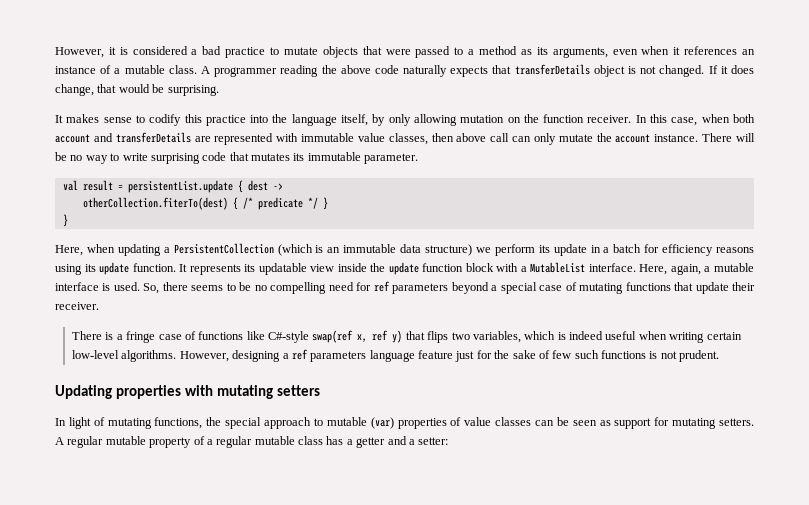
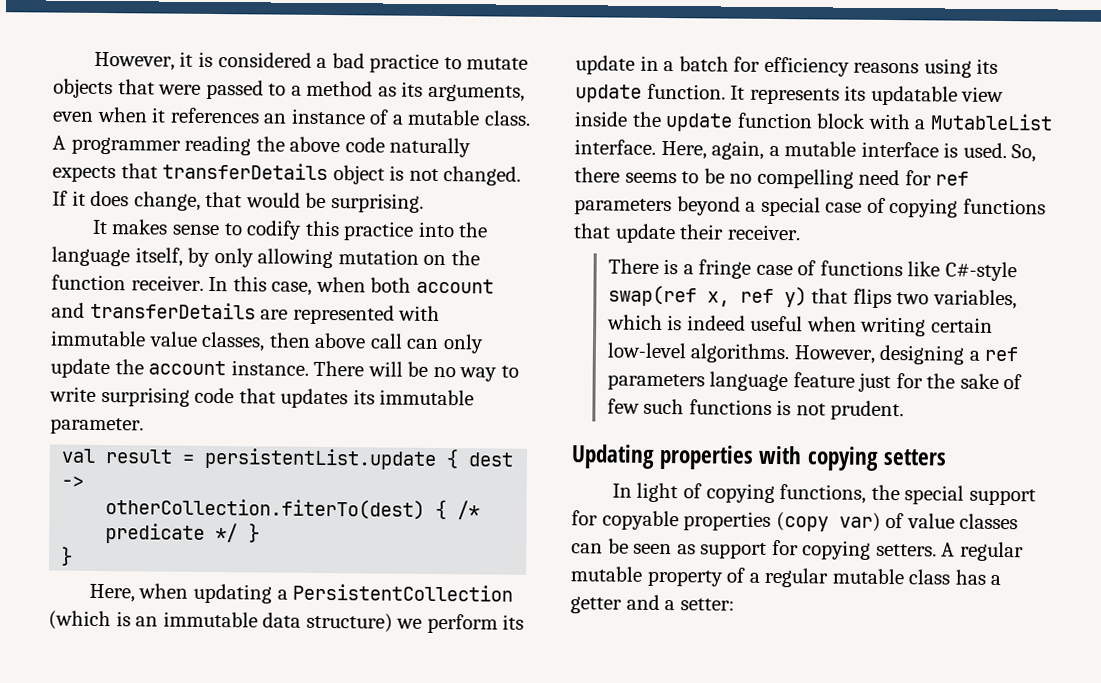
[558,134,593,142] mutate -> [50,358,110,379] update
[251,153,290,161] mutates -> [280,388,349,409] updates
[579,283,624,294] mutating -> [889,198,959,218] copying
[216,385,273,399] mutating -> [806,446,879,471] copying
[107,418,152,429] mutating -> [705,483,775,504] copying
[264,417,447,429] approach to mutable (var) properties -> [968,488,1036,506] [571,510,881,532] support for copyable properties (copy var)
[672,418,717,429] mutating -> [802,540,872,560] copying

